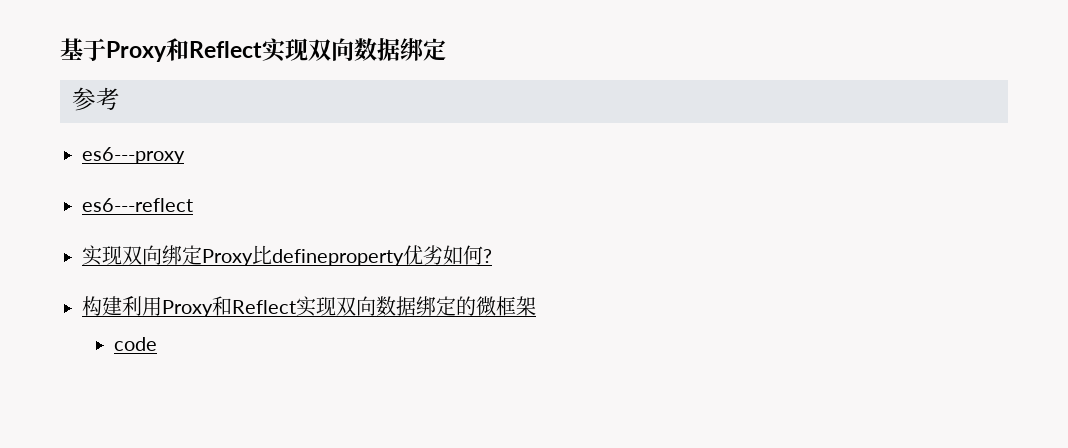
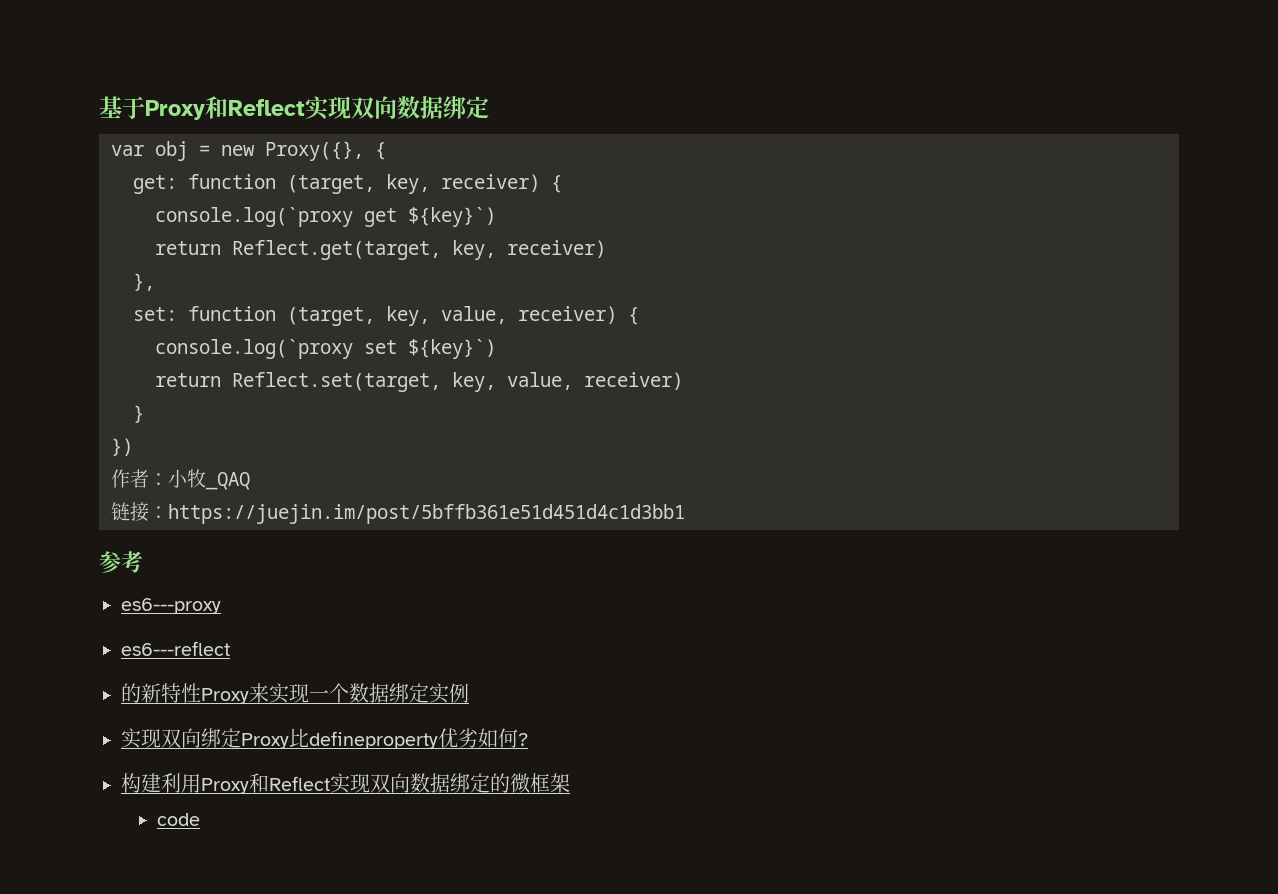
[72,87,120,111] [82,147,185,164] [82,198,193,212] 参考 // es6---proxy // es6---reflect -> [111,141,386,161] [133,174,562,194] [155,207,496,227] [155,240,606,260] [133,273,155,291] [133,306,639,326] [155,339,496,359] [155,372,683,392] [133,405,144,423] [111,438,133,456] [111,469,250,490] [111,502,685,524] [99,551,143,573] [121,598,221,614] [121,641,230,656] [121,683,469,704] var obj = new Proxy({}, { // get: function (target, key, receiver) { // console.log(`proxy get ${key}`) // return Reflect.get(target, key, receiver) // }, // set: function (target, key, value, receiver) { // console.log(`proxy set ${key}`) // return Reflect.set(target, key, value, receiver) // } // }) // 作者：小牧_QAQ // 链接：https://juejin.im/post/5bffb361e51d451d4c1d3bb1 // 参考 // es6---proxy // es6---reflect // 的新特性Proxy来实现一个数据绑定实例

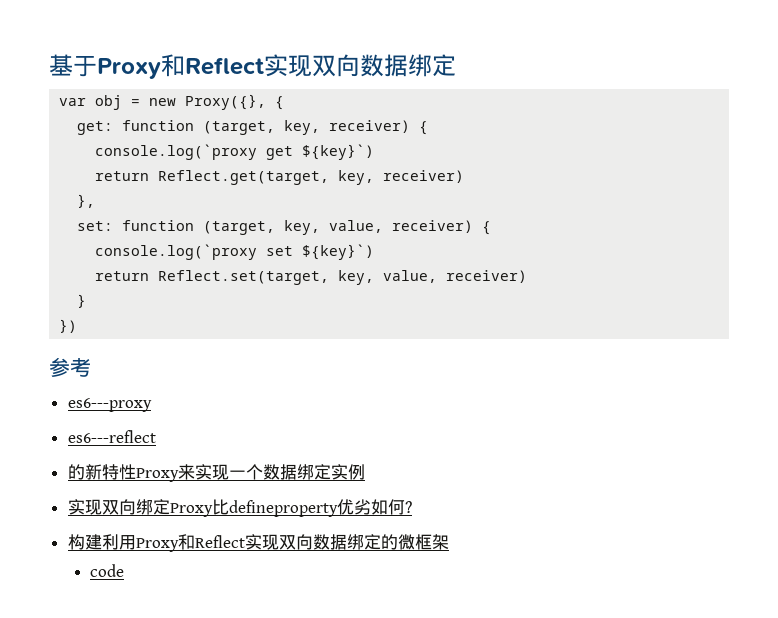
[111,469,250,490] [111,502,685,524] // 作者：小牧_QAQ // 链接：https://juejin.im/post/5bffb361e51d451d4c1d3bb1 -> (78, 326) none

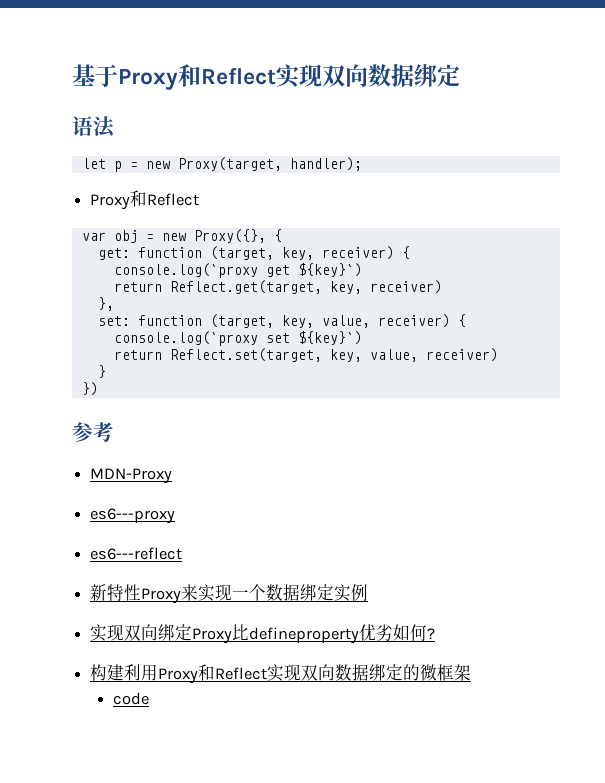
(456, 65) none -> [72,116,116,138] [81,157,362,172] [90,190,200,210] // 语法 // let p = new Proxy(target, handler); // Proxy和Reflect
(91, 367) none -> [90,468,173,484] // MDN-Proxy
[67,464,85,480] 的 -> (183, 553) none

